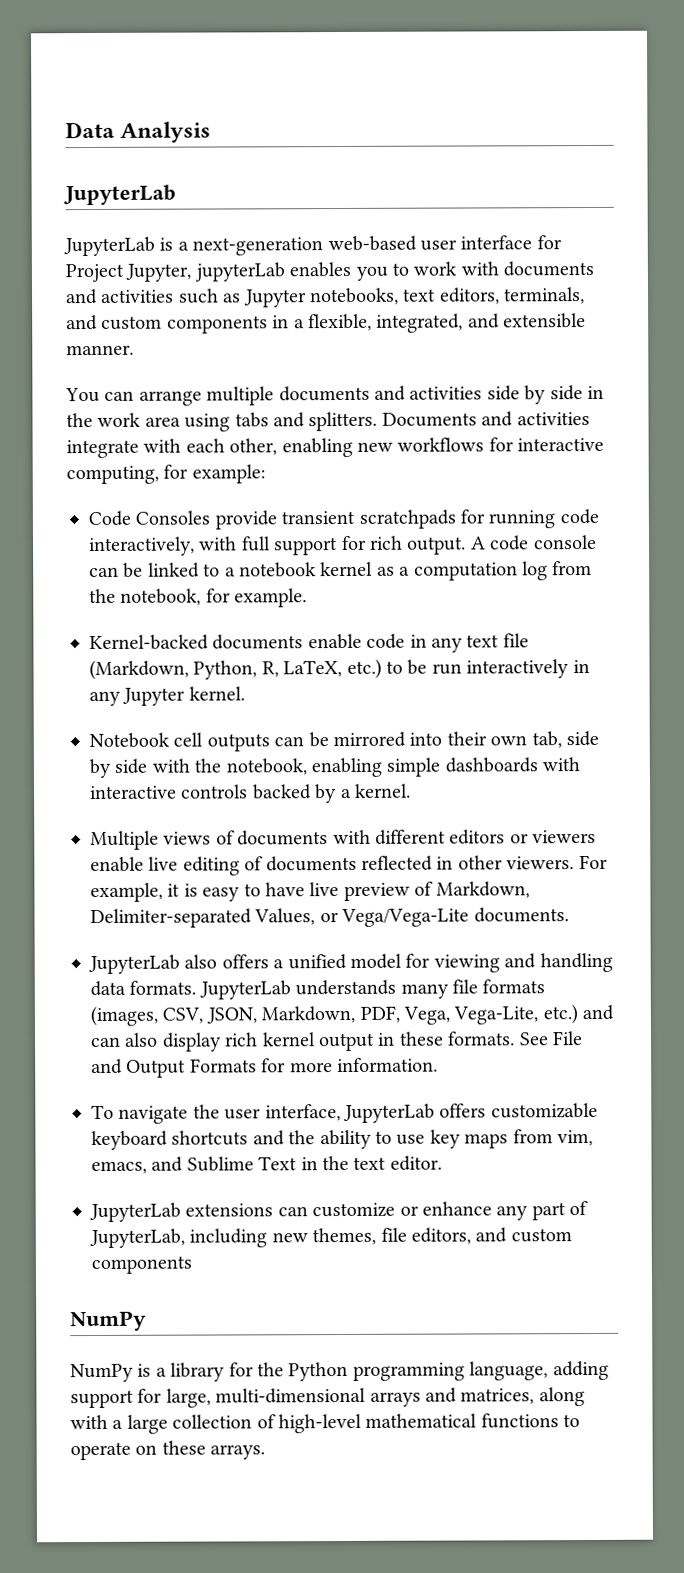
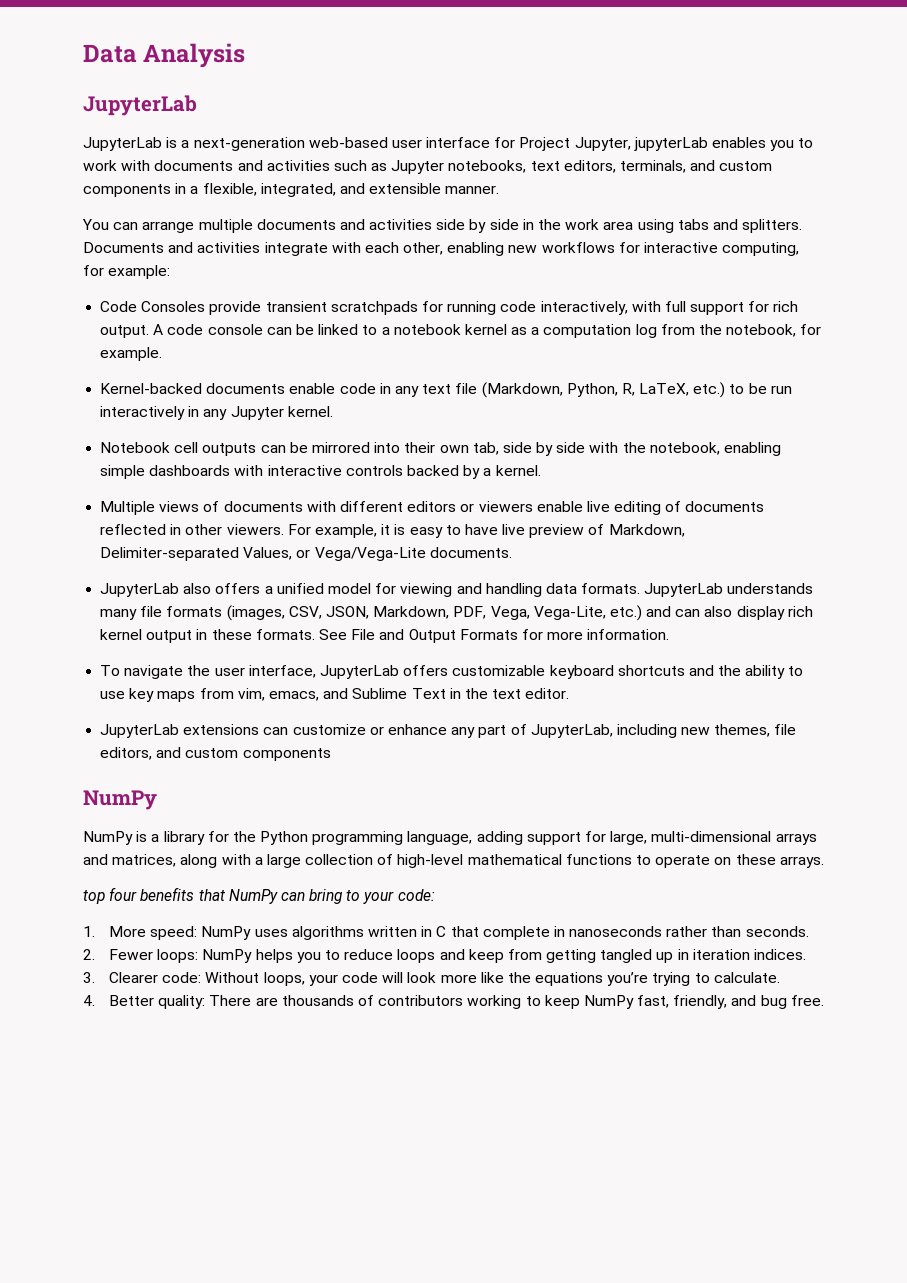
(266, 1452) none -> [83,887,435,904] [83,926,809,940] [83,949,806,963] [83,972,780,986] [83,995,824,1009] // top four benefits that NumPy can bring to your code: // 1. More speed: NumPy uses algorithms written in C that complete in nanoseconds rather than seconds. // 2. Fewer loops: NumPy helps you to reduce loops and keep from getting tangled up in iteration indices. // 3. Clearer code: Without loops, your code will look more like the equations you’re trying to calculate. // 4. Better quality: There are thousands of contributors working to keep NumPy fast, friendly, and bug free.

